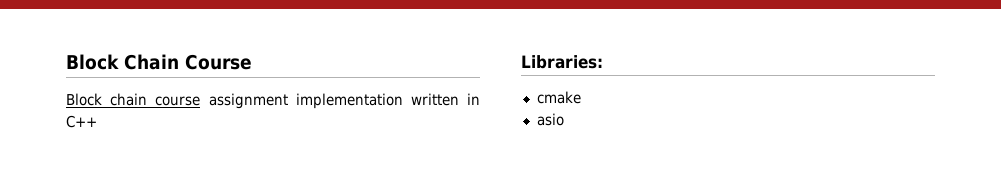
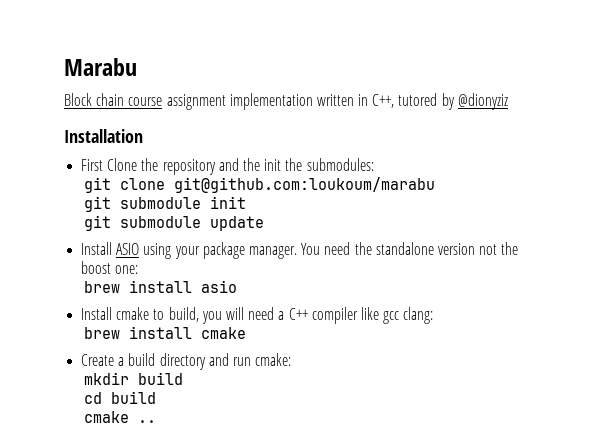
[66,54,252,70] Block Chain Course -> [64,58,137,76] Marabu
[66,115,97,128] [521,55,603,69] [536,91,581,104] [536,113,564,126] C++ // Libraries: // cmake // asio -> [372,93,508,110] [64,129,143,143] [81,158,374,175] [83,177,435,193] [83,196,246,212] [83,215,264,231] [81,242,519,259] [81,261,139,274] [83,280,237,293] [81,307,434,324] [83,326,246,339] [81,353,292,370] [83,372,183,385] [83,391,156,404] [83,411,156,423] C++, tutored by @dionyziz // Installation // First Clone the repository and the init the submodules: // git clone git@github.com:loukoum/marabu // git submodule init // git submodule update // Install ASIO using your package manager. You need the standalone version not the boost one: // brew install asio // Install cmake to build, you will need a C++ compiler like gcc clang: // brew install cmake // Create a build directory and run cmake: // mkdir build // cd build // cmake ..

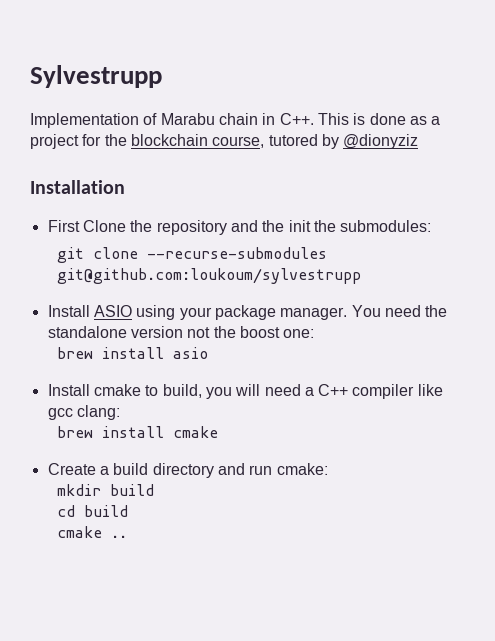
[64,58,137,76] [64,93,395,110] Marabu // Block chain course assignment implementation written in C++, -> [30,65,162,88] [30,113,441,128] [30,134,265,149] Sylvestrupp // Implementation of Marabu chain in C++. This is done as a project for the blockchain course,
[173,177,435,193] [83,196,246,212] [83,215,264,231] git@github.com:loukoum/marabu // git submodule init // git submodule update -> [147,247,328,259] [57,268,362,284] --recurse-submodules git@github.com:loukoum/sylvestrupp

